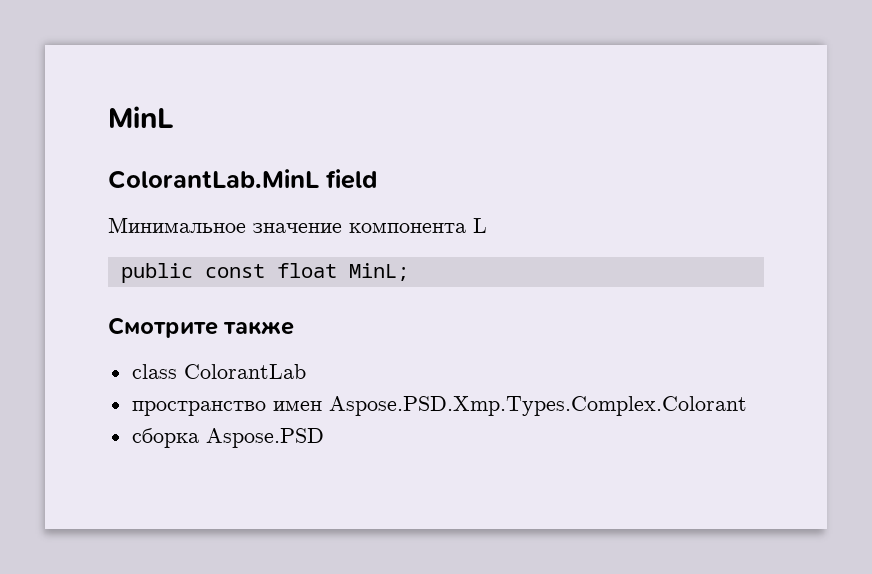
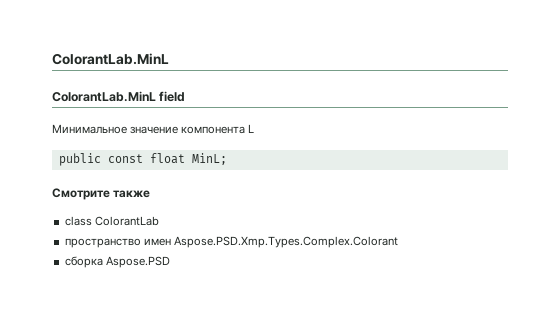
[108,106,173,128] MinL -> [52,53,169,65] ColorantLab.MinL

